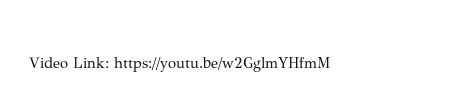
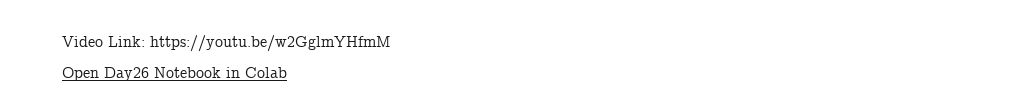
(331, 64) none -> [62,67,287,81] // Open Day26 Notebook in Colab

